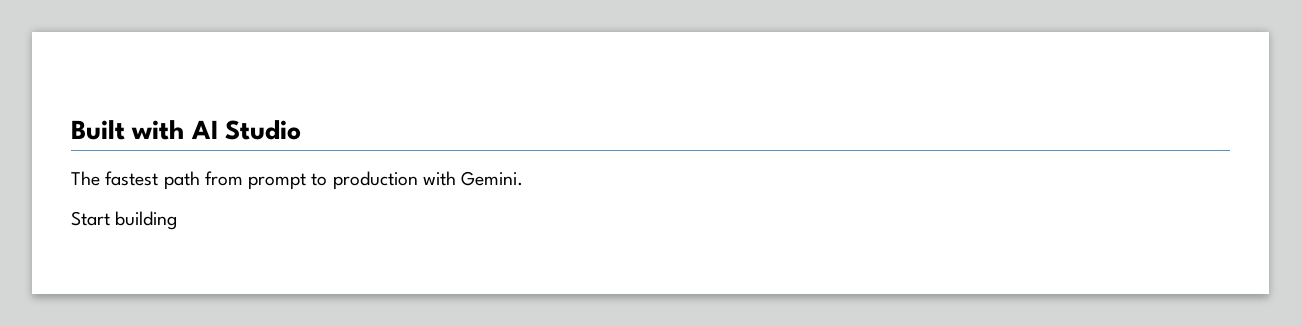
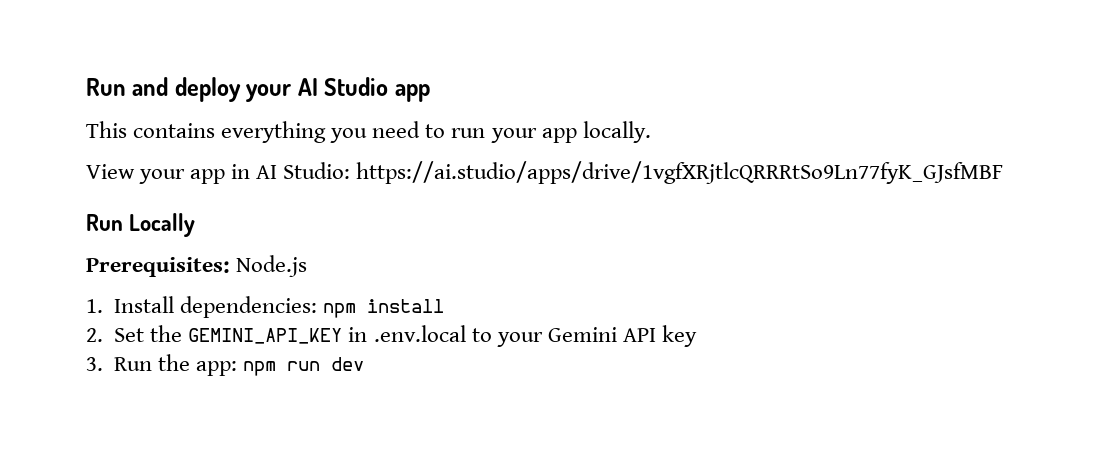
[71,120,302,140] [71,171,524,190] [71,211,178,230] Built with AI Studio // The fastest path from prompt to production with Gemini. // Start building -> [86,77,430,102] [86,121,651,143] [86,161,1004,184] [86,213,196,237] [86,255,308,277] [86,296,445,318] [86,325,697,347] [86,354,365,376] Run and deploy your AI Studio app // This contains everything you need to run your app locally. // View your app in AI Studio: https://ai.studio/apps/drive/1vgfXRjtlcQRRRtSo9Ln77fyK_GJsfMBF // Run Locally // Prerequisites: Node.js // 1. Install dependencies: npm install // 2. Set the GEMINI_API_KEY in .env.local to your Gemini API key // 3. Run the app: npm run dev

